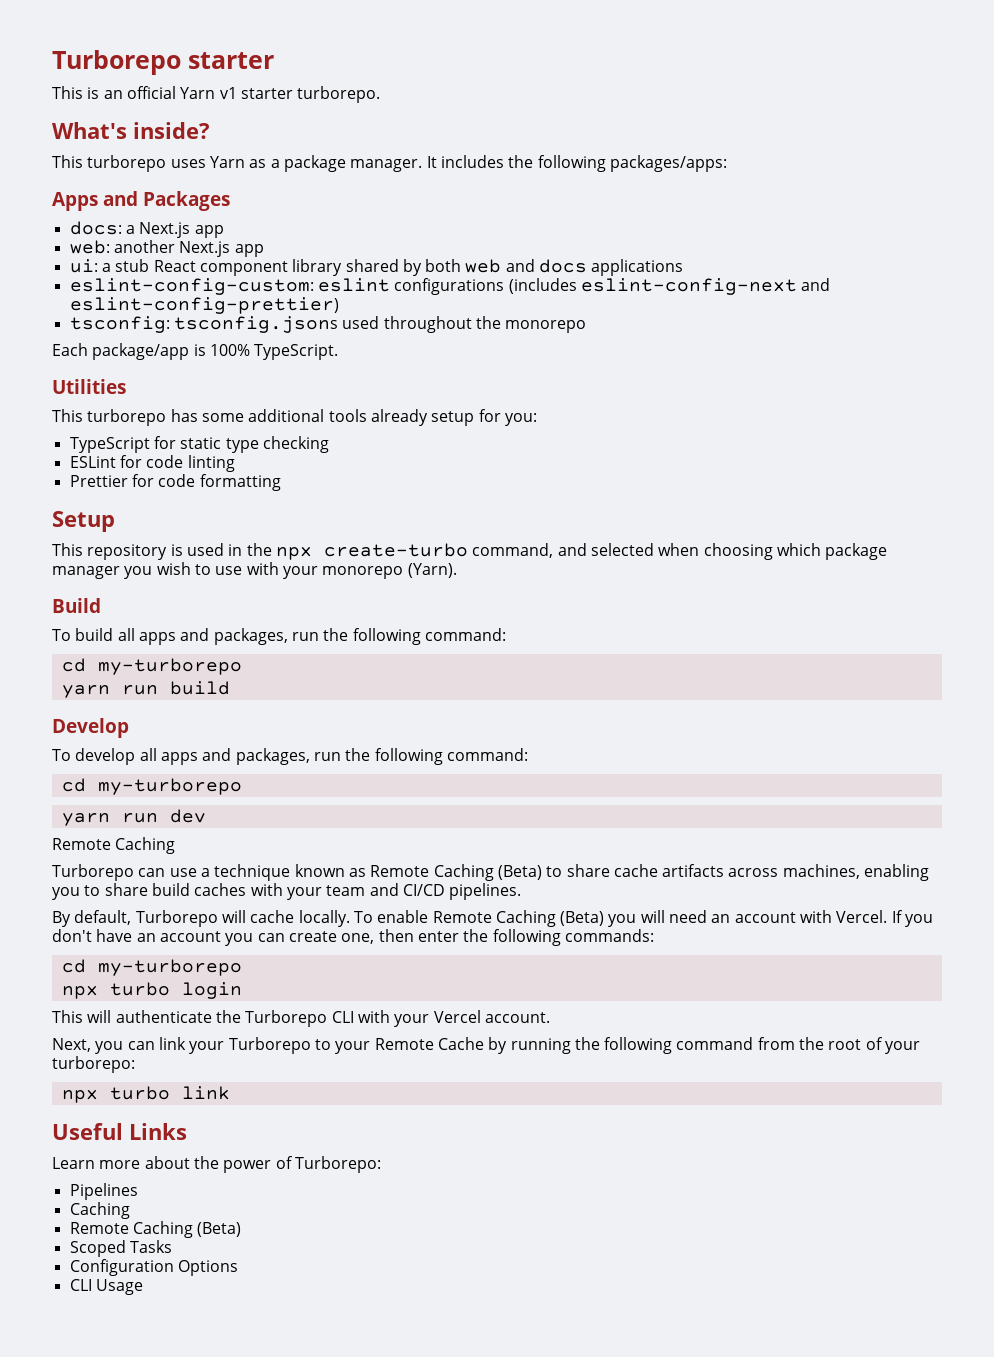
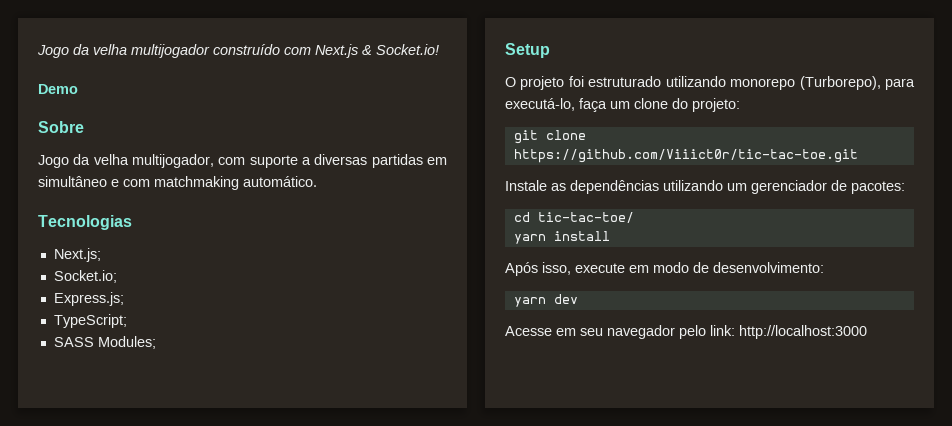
[52,50,274,75] [52,86,381,103] [52,122,210,139] [52,155,727,172] [52,191,230,211] [69,221,224,238] [69,240,264,257] [69,259,684,276] [69,278,831,295] [69,297,339,314] [69,316,587,333] [52,343,339,360] [52,379,126,394] [52,409,537,426] [69,436,329,453] [69,455,235,472] [69,474,281,491] [52,511,115,532] [52,543,888,560] [52,562,457,579] [52,598,101,613] [52,628,506,645] [61,658,242,675] [61,681,230,698] [52,718,129,738] [52,748,528,765] [61,778,242,795] [61,813,158,826] Turborepo starter // This is an official Yarn v1 starter turborepo. // What's inside? // This turborepo uses Yarn as a package manager. It includes the following packages/apps: // Apps and Packages // docs: a Next.js app // web: another Next.js app // ui: a stub React component library shared by both web and docs applications // eslint-config-custom: eslint configurations (includes eslint-config-next and eslint-config-prettier) // tsconfig: tsconfig.jsons used throughout the monorepo // Each package/app is 100% TypeScript. // Utilities // This turborepo has some additional tools already setup for you: // TypeScript for static type checking // ESLint for code linting // Prettier for code formatting // Setup // This repository is used in the npx create-turbo command, and selected when choosing which package manager you wish to use with your monorepo (Yarn). // Build // To build all apps and packages, run the following command: // cd my-turborepo // yarn run build // Develop // To develop all apps and packages, run the following command: // cd my-turborepo // yarn run -> [37,44,439,58] [38,84,78,94] [38,121,84,133] [38,154,447,168] [38,176,317,190] [38,215,132,230] [53,248,101,262] [53,270,117,283] [53,292,124,306] [53,314,127,328] [53,336,156,349] [505,43,550,58] [505,76,915,90] [505,98,740,112] [513,130,586,144] [513,149,858,163] [505,180,905,194] [513,212,634,223] [513,231,610,244] [505,262,824,276] [513,297,546,307] Jogo da velha multijogador construído com Next.js & Socket.io! // Demo // Sobre // Jogo da velha multijogador, com suporte a diversas partidas em simultâneo e com matchmaking automático. // Tecnologias // Next.js; // Socket.io; // Express.js; // TypeScript; // SASS Modules; // Setup // O projeto foi estruturado utilizando monorepo (Turborepo), para executá-lo, faça um clone do projeto: // git clone https://github.com/Viiict0r/tic-tac-toe.git // Instale as dependências utilizando um gerenciador de pacotes: // cd tic-tac-toe/ // yarn install // Após isso, execute em modo de desenvolvimento: // yarn
[52,837,176,854] [52,864,930,881] [52,883,522,900] [52,910,934,927] [52,929,654,946] [61,959,242,976] [61,982,242,999] [52,1010,550,1027] [52,1037,921,1054] [52,1056,135,1073] [61,1086,230,1103] [52,1123,187,1140] [52,1156,381,1173] [69,1183,138,1200] [69,1202,130,1219] [69,1221,242,1238] [69,1240,172,1257] [69,1259,238,1276] [69,1279,143,1295] Remote Caching // Turborepo can use a technique known as Remote Caching (Beta) to share cache artifacts across machines, enabling you to share build caches with your team and CI/CD pipelines. // By default, Turborepo will cache locally. To enable Remote Caching (Beta) you will need an account with Vercel. If you don't have an account you can create one, then enter the following commands: // cd my-turborepo // npx turbo login // This will authenticate the Turborepo CLI with your Vercel account. // Next, you can link your Turborepo to your Remote Cache by running the following command from the root of your turborepo: // npx turbo link // Useful Links // Learn more about the power of Turborepo: // Pipelines // Caching // Remote Caching (Beta) // Scoped Tasks // Configuration Options // CLI Usage -> [505,325,867,339] Acesse em seu navegador pelo link: http://localhost:3000

